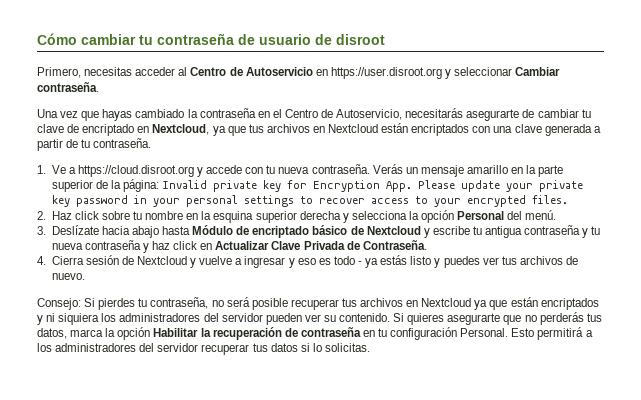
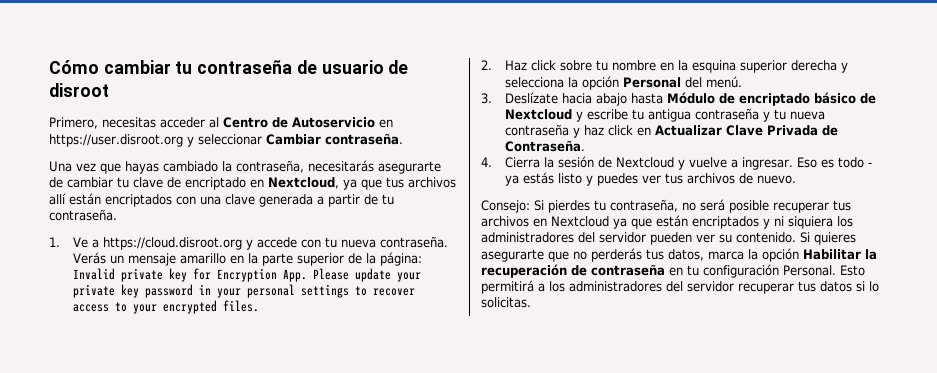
[199,108,403,120] contraseña en el Centro de Autoservicio, -> [236,160,304,173] contraseña,
[312,124,379,133] en Nextcloud -> [49,193,66,205] allí
(84, 260) none -> [543,157,554,168] la
[244,256,316,268] ingresar y eso -> [741,157,817,170] ingresar. Eso

